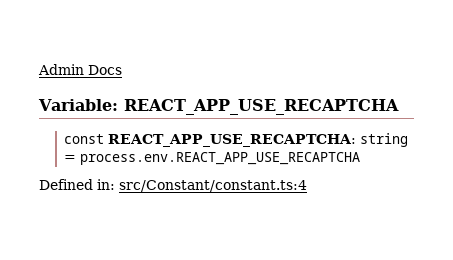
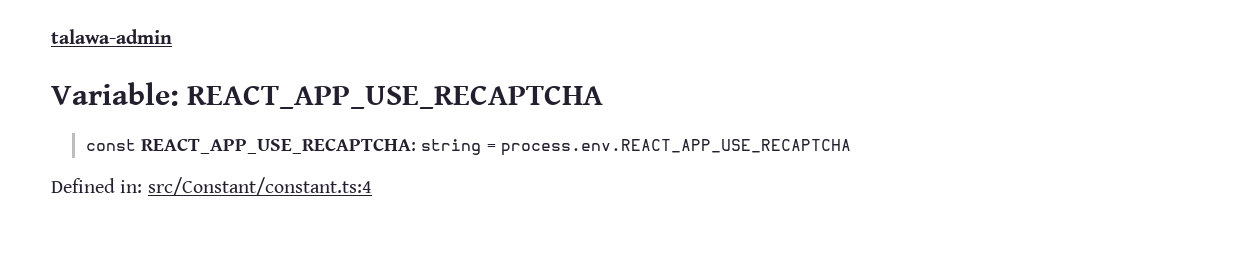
[38,64,122,75] Admin Docs -> [51,29,172,44] talawa-admin

